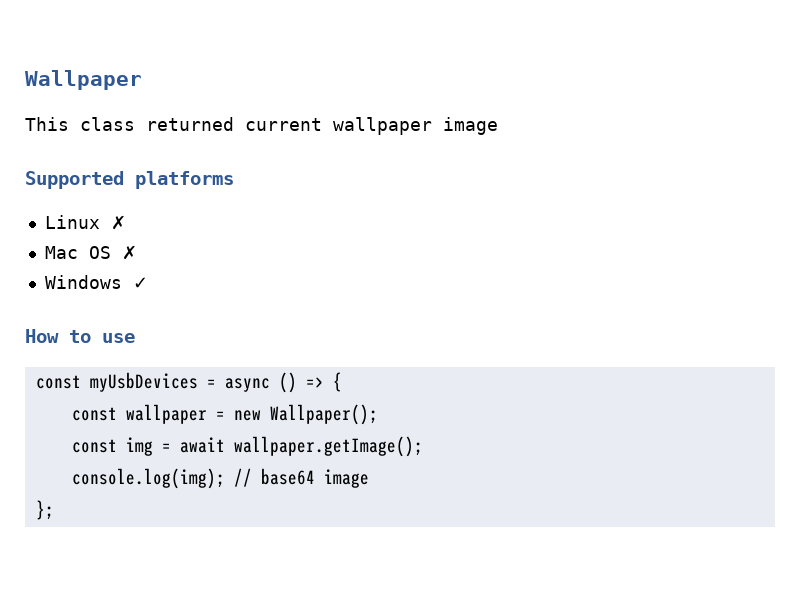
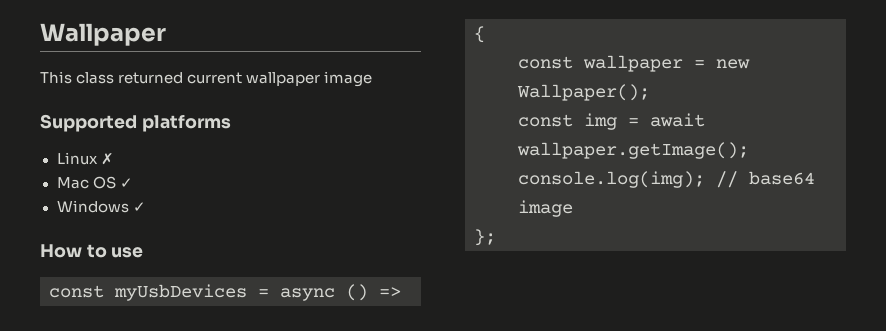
[121,245,137,260] ✗ -> [119,178,133,188] ✓

